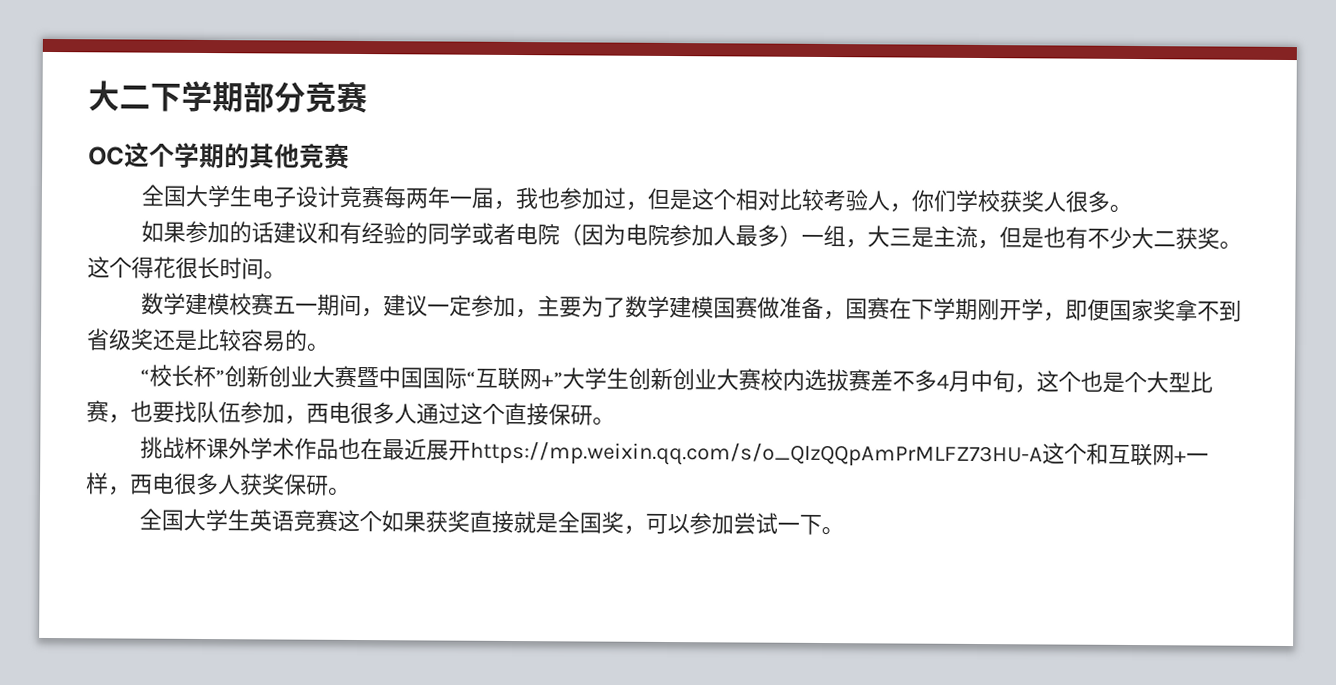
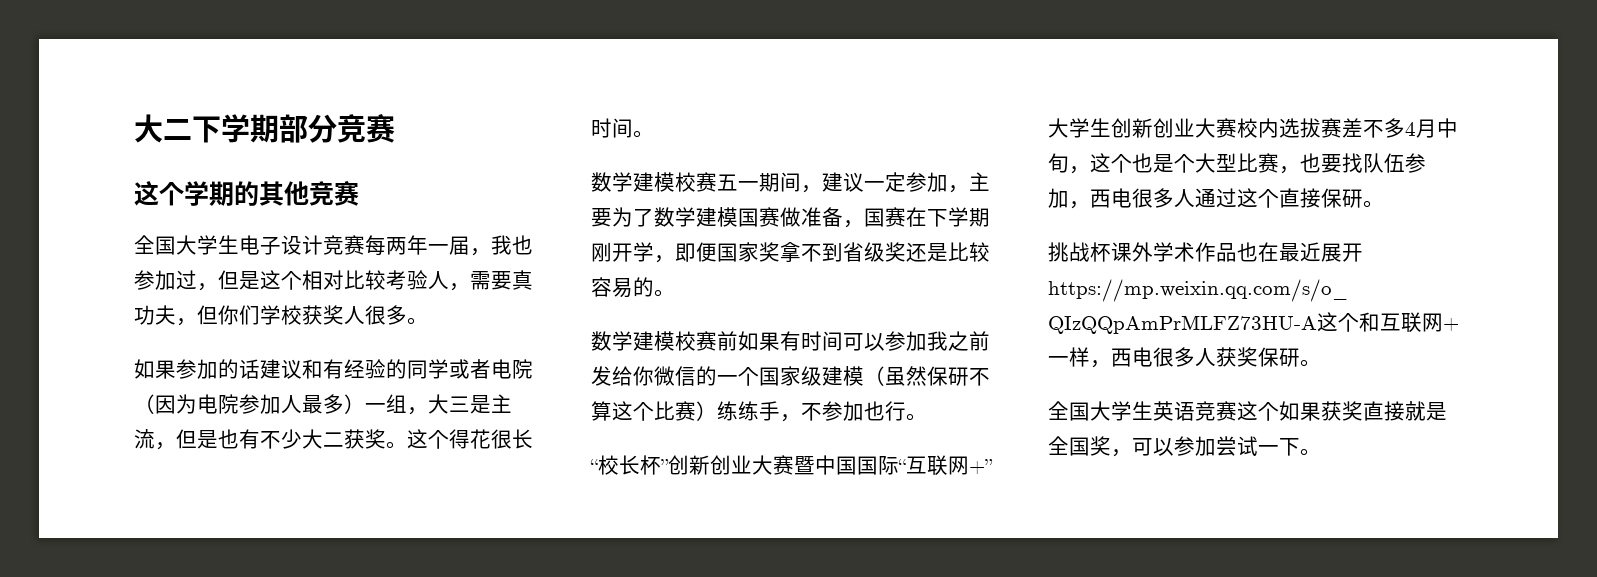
[88,146,125,166] OC -> (395, 128) none
(913, 208) none -> [470,270,533,290] [134,305,218,326] 需要真功夫，但
(329, 347) none -> [591,331,990,351] [591,366,990,386] [591,401,927,422] // 数学建模校赛前如果有时间可以参加我之前发给你微信的一个国家级建模（虽然保研不算这个比赛）练练手，不参加也行。

